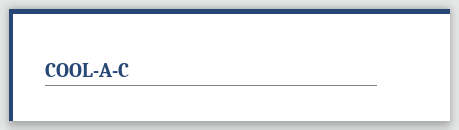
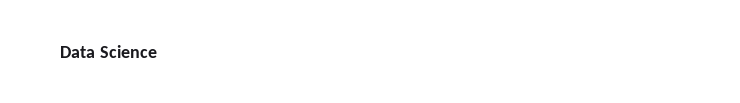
[45,63,129,77] COOL-A-C -> [60,45,157,58] Data Science

